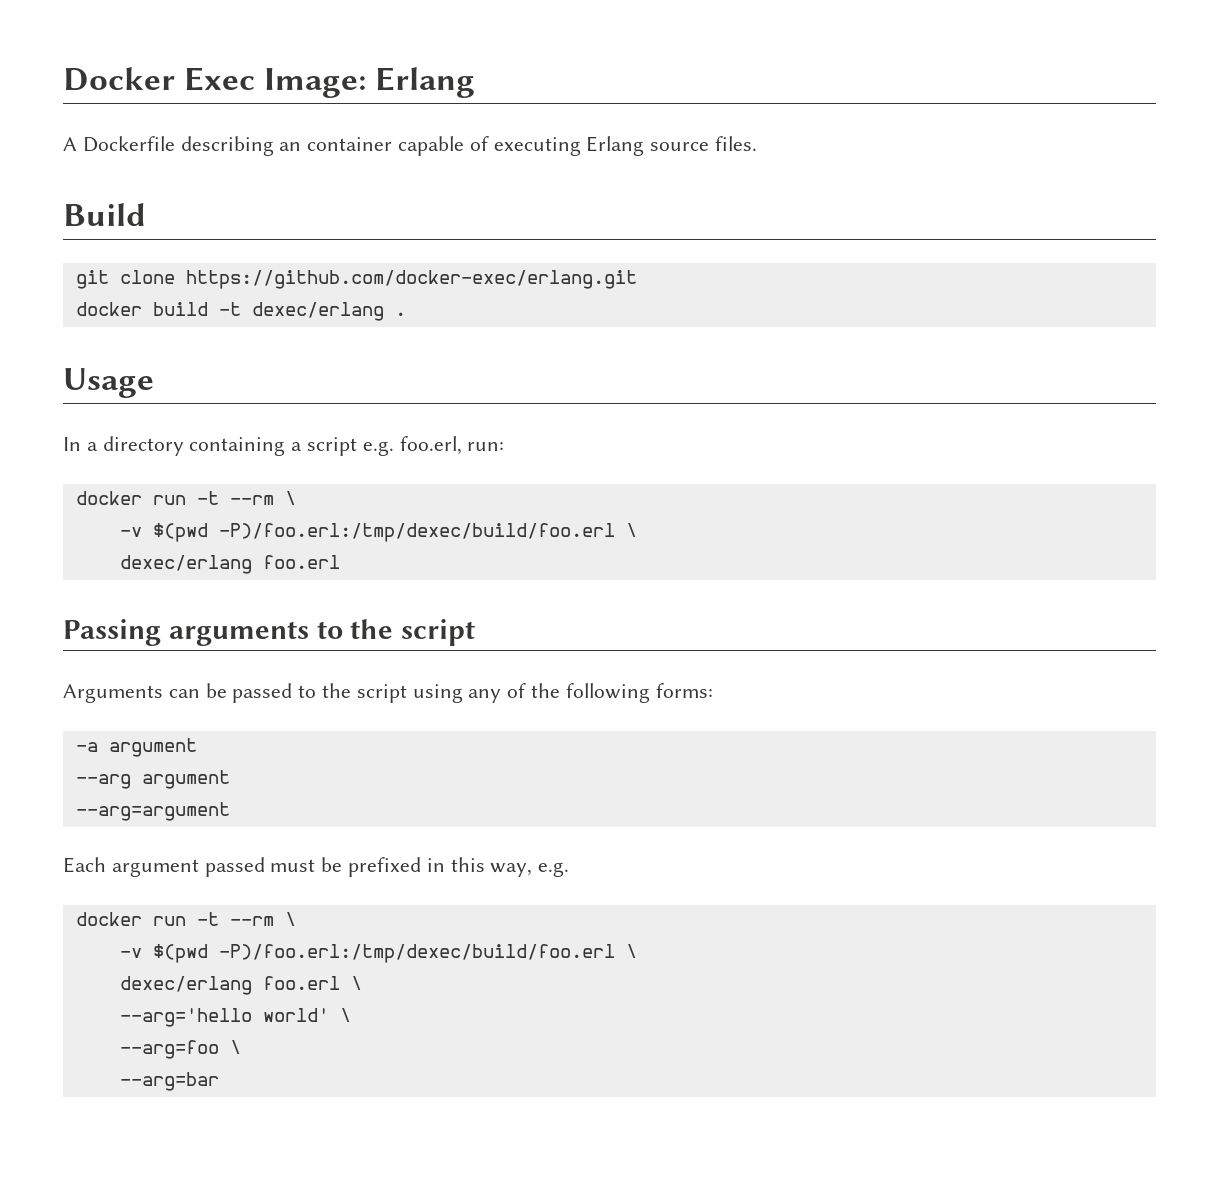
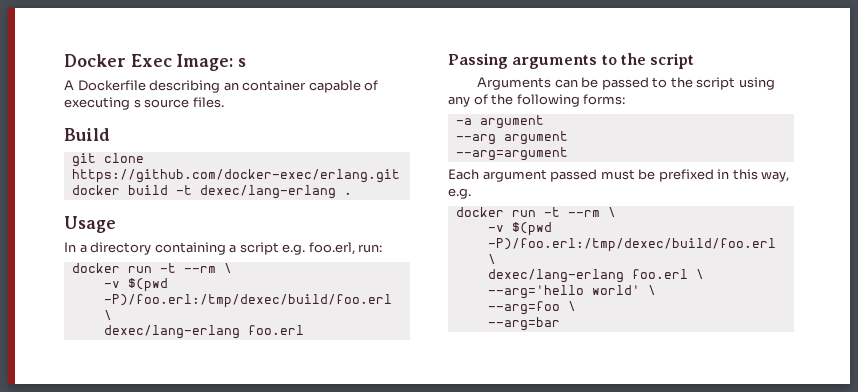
[375,67,476,98] Erlang -> [238,58,247,67] s
[586,136,645,156] Erlang -> [133,99,141,108] s
[251,302,384,321] dexec/erlang -> [199,185,336,199] dexec/lang-erlang
[119,555,252,574] dexec/erlang -> [103,325,240,339] dexec/lang-erlang
[119,976,252,995] dexec/erlang -> [487,269,624,283] dexec/lang-erlang

